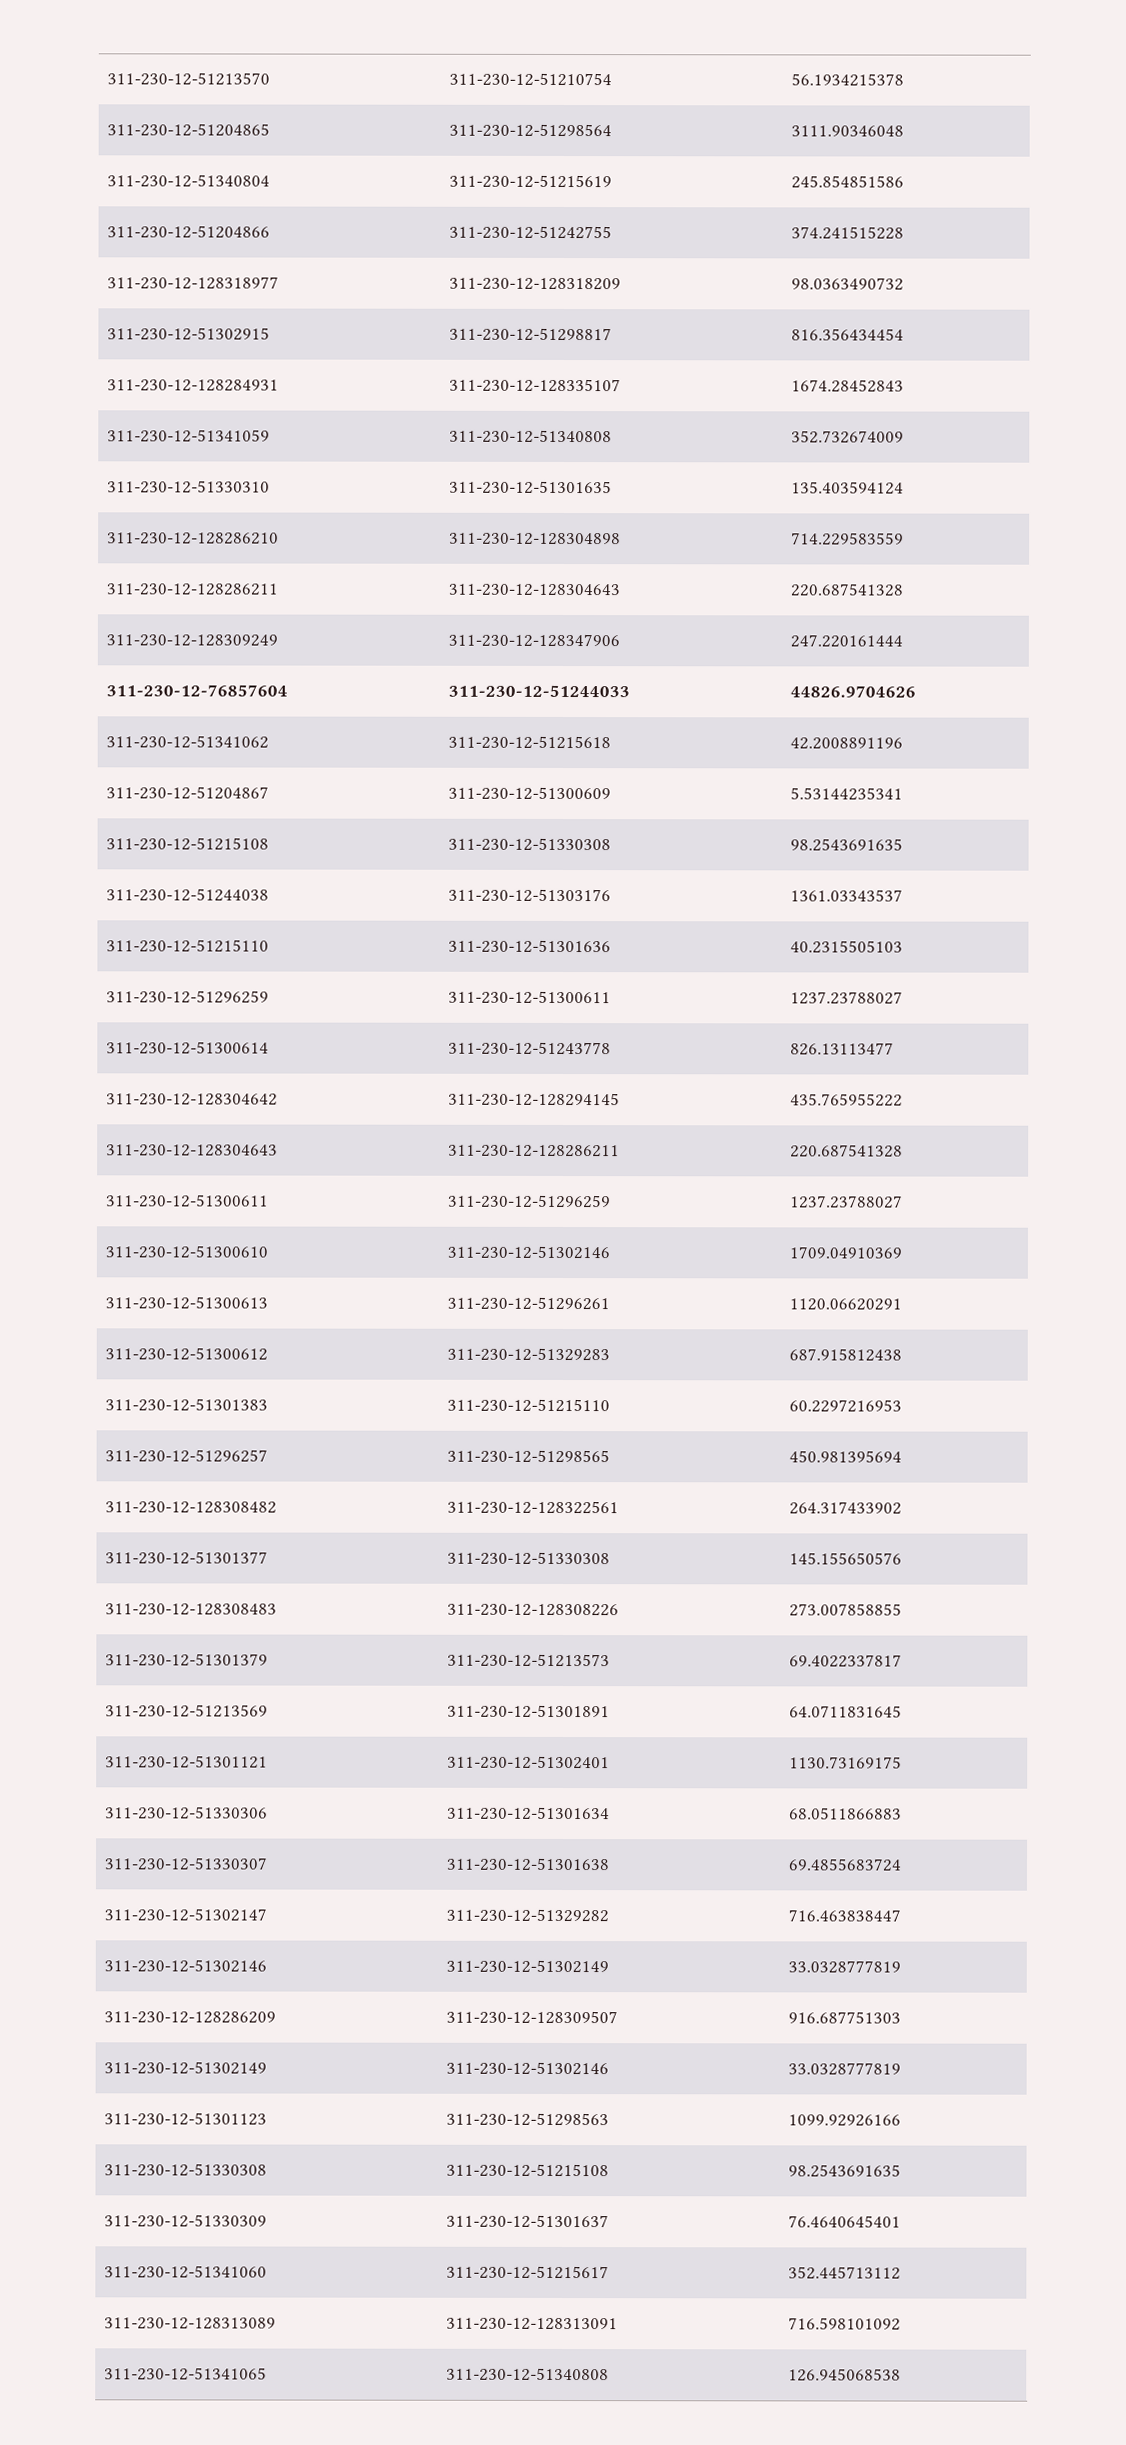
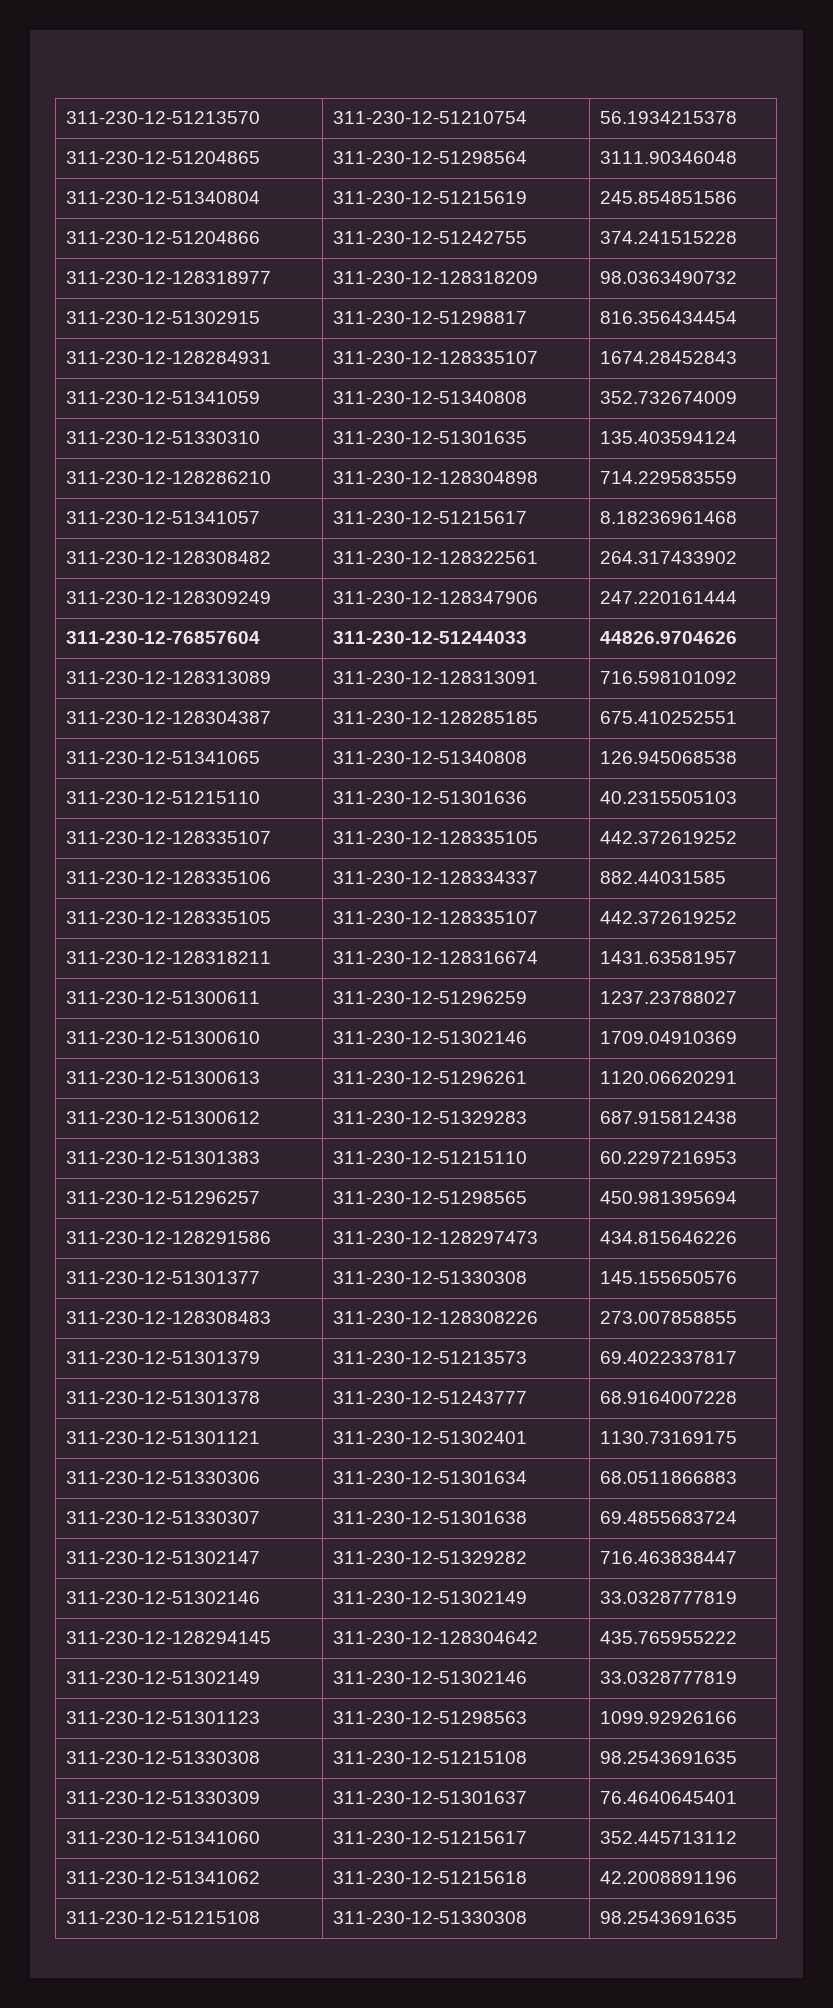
[106,583,280,596] [448,583,622,597] [790,583,905,597] 311-230-12-128286211 | 311-230-12-128304643 | 220.687541328 -> [65,511,260,524] [332,511,527,524] [599,511,737,524] [65,551,271,564] [332,551,538,564] [599,551,737,564] 311-230-12-51341057 | 311-230-12-51215617 | 8.18236961468 // 311-230-12-128308482 | 311-230-12-128322561 | 264.317433902
[106,735,270,749] [448,735,612,750] [790,737,904,750] [106,786,270,800] [448,786,612,801] [790,787,904,801] [106,837,270,851] [448,837,612,852] [790,838,904,852] [106,888,270,902] [448,888,612,903] [790,889,904,902] [106,939,270,953] [448,939,612,954] [790,940,904,954] [106,990,270,1004] [448,990,612,1005] [790,991,904,1005] [106,1041,270,1055] [448,1041,612,1056] [790,1042,895,1056] [106,1093,279,1106] [448,1092,621,1107] [790,1093,904,1107] [106,1144,279,1157] [448,1144,621,1158] [790,1144,904,1158] 311-230-12-51341062 | 311-230-12-51215618 | 42.2008891196 // 311-230-12-51204867 | 311-230-12-51300609 | 5.53144235341 // 311-230-12-51215108 | 311-230-12-51330308 | 98.2543691635 // 311-230-12-51244038 | 311-230-12-51303176 | 1361.03343537 // 311-230-12-51215110 | 311-230-12-51301636 | 40.2315505103 // 311-230-12-51296259 | 311-230-12-51300611 | 1237.23788027 // 311-230-12-51300614 | 311-230-12-51243778 | 826.13113477 // 311-230-12-128304642 | 311-230-12-128294145 | 435.765955222 // 311-230-12-128304643 | 311-230-12-128286211 | 220.687541328 -> [65,671,271,684] [332,671,538,684] [599,671,737,684] [65,711,271,724] [332,711,538,724] [599,711,737,724] [65,751,260,764] [332,751,527,764] [599,751,737,764] [65,791,260,804] [332,791,527,804] [599,791,737,804] [65,831,271,844] [332,831,538,844] [599,831,737,844] [65,871,271,884] [332,871,538,884] [599,871,726,884] [65,911,271,924] [332,911,538,924] [599,911,737,924] [65,951,271,964] [332,951,538,964] [599,951,737,964] 311-230-12-128313089 | 311-230-12-128313091 | 716.598101092 // 311-230-12-128304387 | 311-230-12-128285185 | 675.410252551 // 311-230-12-51341065 | 311-230-12-51340808 | 126.945068538 // 311-230-12-51215110 | 311-230-12-51301636 | 40.2315505103 // 311-230-12-128335107 | 311-230-12-128335105 | 442.372619252 // 311-230-12-128335106 | 311-230-12-128334337 | 882.44031585 // 311-230-12-128335105 | 311-230-12-128335107 | 442.372619252 // 311-230-12-128318211 | 311-230-12-128316674 | 1431.63581957
[105,1501,278,1514] [447,1500,620,1515] [789,1501,903,1515] 311-230-12-128308482 | 311-230-12-128322561 | 264.317433902 -> [65,1231,271,1244] [332,1231,538,1244] [599,1231,737,1244] 311-230-12-128291586 | 311-230-12-128297473 | 434.815646226
[105,1704,269,1718] [447,1704,611,1719] [789,1705,903,1718] 311-230-12-51213569 | 311-230-12-51301891 | 64.0711831645 -> [65,1391,260,1404] [332,1391,527,1404] [599,1391,737,1404] 311-230-12-51301378 | 311-230-12-51243777 | 68.9164007228
[104,2011,277,2024] [446,2010,619,2025] [788,2011,902,2024] 311-230-12-128286209 | 311-230-12-128309507 | 916.687751303 -> [65,1631,271,1644] [332,1631,538,1644] [599,1631,737,1644] 311-230-12-128294145 | 311-230-12-128304642 | 435.765955222
[104,2317,277,2330] [446,2317,619,2331] [788,2317,902,2331] [104,2367,268,2381] [446,2367,610,2382] [788,2368,902,2382] 311-230-12-128313089 | 311-230-12-128313091 | 716.598101092 // 311-230-12-51341065 | 311-230-12-51340808 | 126.945068538 -> [65,1871,260,1884] [332,1871,527,1884] [599,1871,737,1884] [65,1911,260,1924] [332,1911,527,1924] [599,1911,737,1924] 311-230-12-51341062 | 311-230-12-51215618 | 42.2008891196 // 311-230-12-51215108 | 311-230-12-51330308 | 98.2543691635

